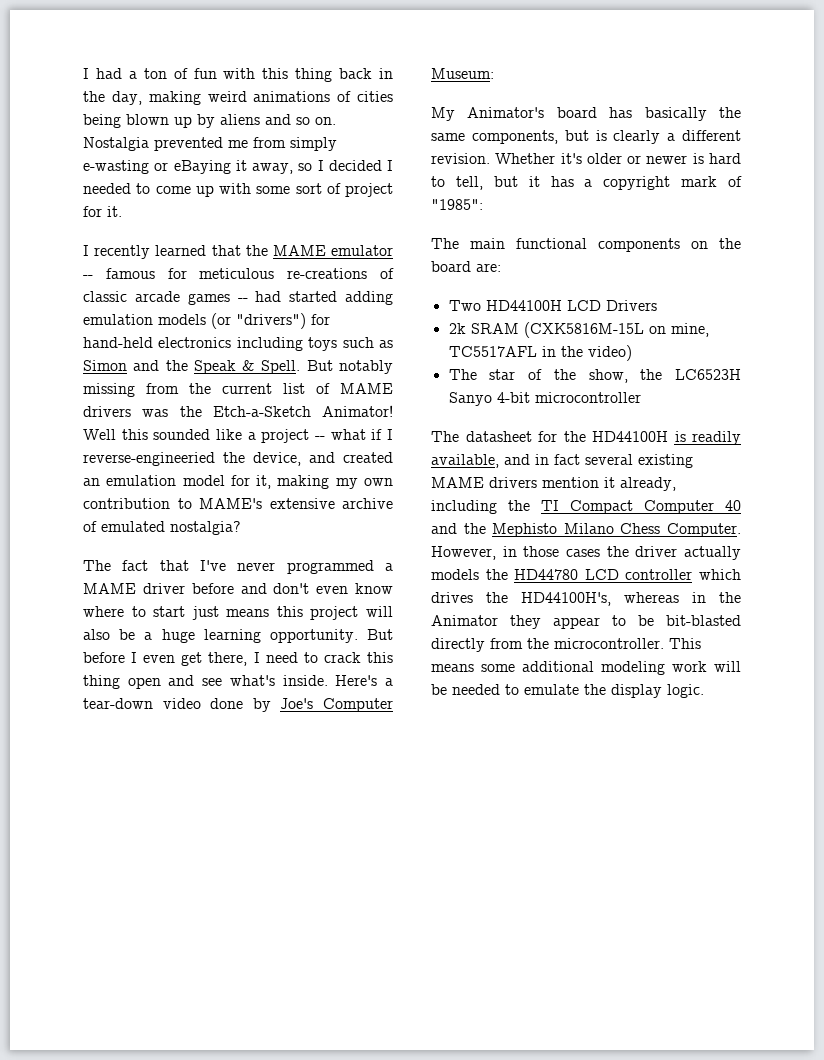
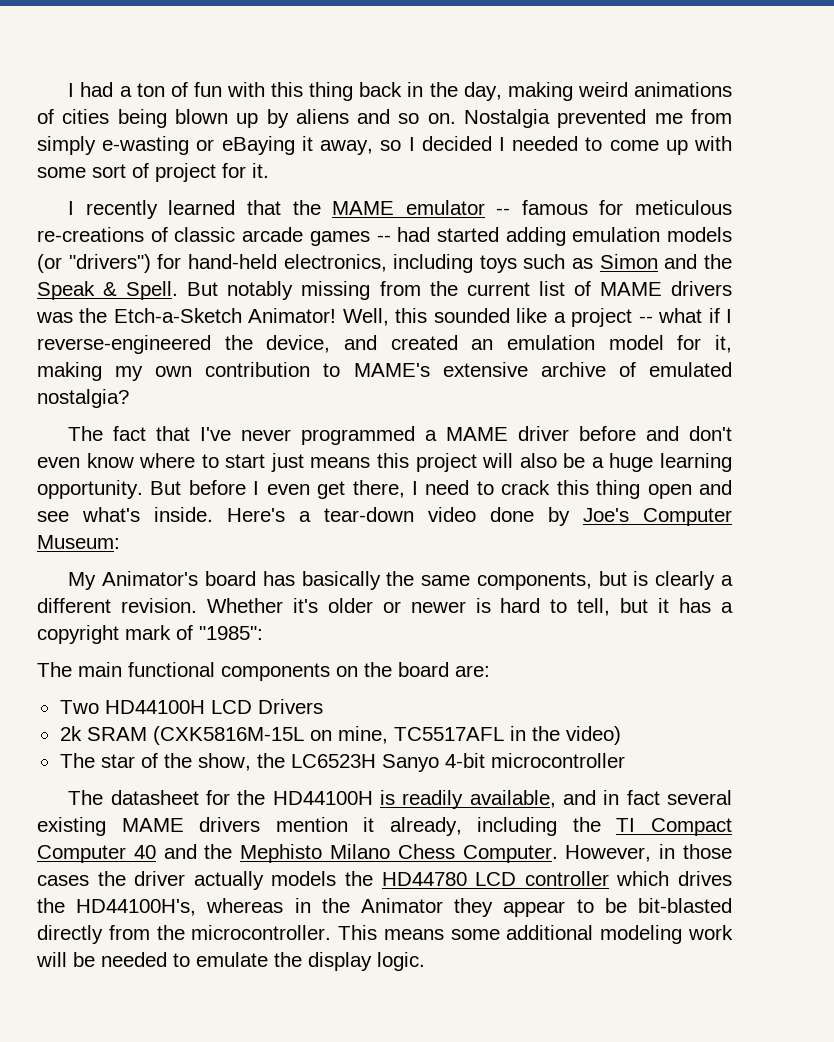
[158,337,232,348] electronics -> [283,254,387,272] electronics,
[83,429,116,440] Well -> [342,308,389,326] Well,
[83,452,215,466] reverse-engineeried -> [37,335,211,354] reverse-engineered

